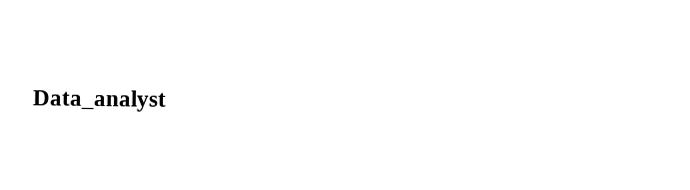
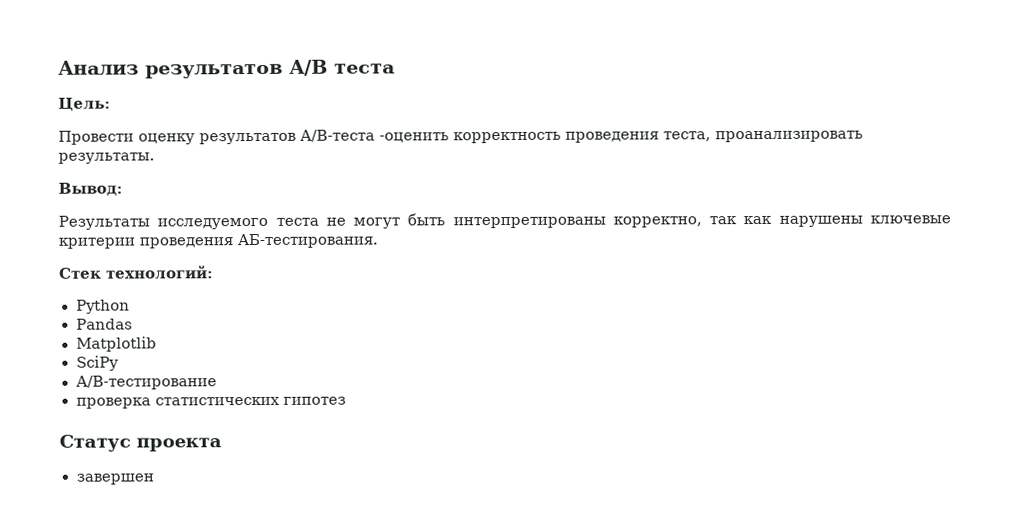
[32,89,167,112] Data_analyst -> [58,59,395,79] [58,97,111,111] [58,129,863,145] [58,152,155,164] [58,182,123,197] [58,213,951,230] [58,233,378,249] [59,265,214,280] [75,299,130,314] [75,318,133,330] [75,336,157,352] [75,355,119,371] [74,375,217,390] [75,396,346,409] [59,434,222,452] [75,473,154,485] Анализ результатов А/В теста // Цель: // Провести оценку результатов A/B-теста -оценить корректность проведения теста, проанализировать результаты. // Вывод: // Результаты исследуемого теста не могут быть интерпретированы корректно, так как нарушены ключевые критерии проведения АБ-тестирования. // Стек технологий: // Python // Pandas // Matplotlib // SciPy // A/B-тестирование // проверка статистических гипотез // Статус проекта // завершен

